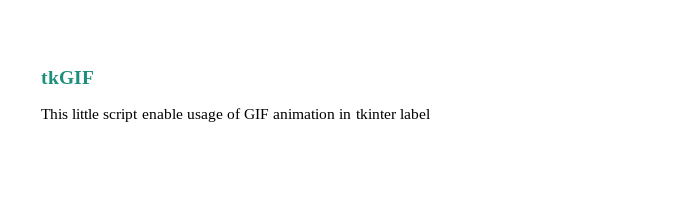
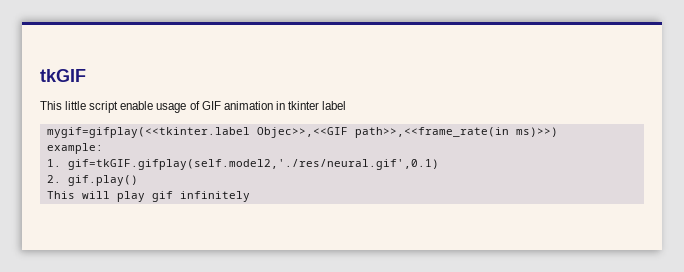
(430, 114) none -> [46,127,558,138] [46,143,103,154] [46,159,439,170] [46,175,138,186] [46,191,250,202] // mygif=gifplay(<<tkinter.label Objec>>,<<GIF path>>,<<frame_rate(in ms)>>) // example: // 1. gif=tkGIF.gifplay(self.model2,'./res/neural.gif',0.1) // 2. gif.play() // This will play gif infinitely

